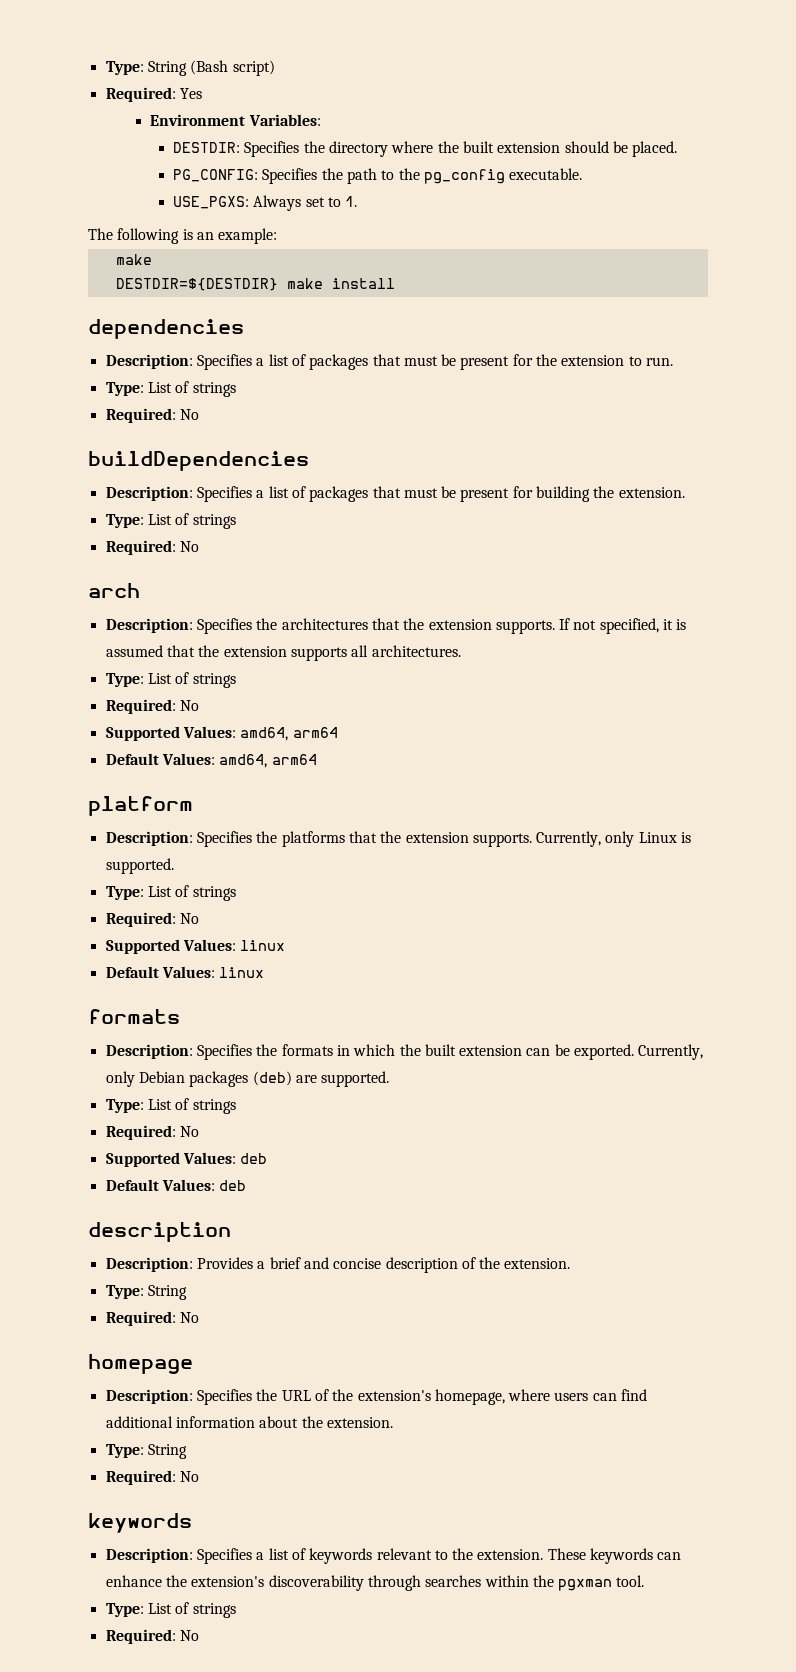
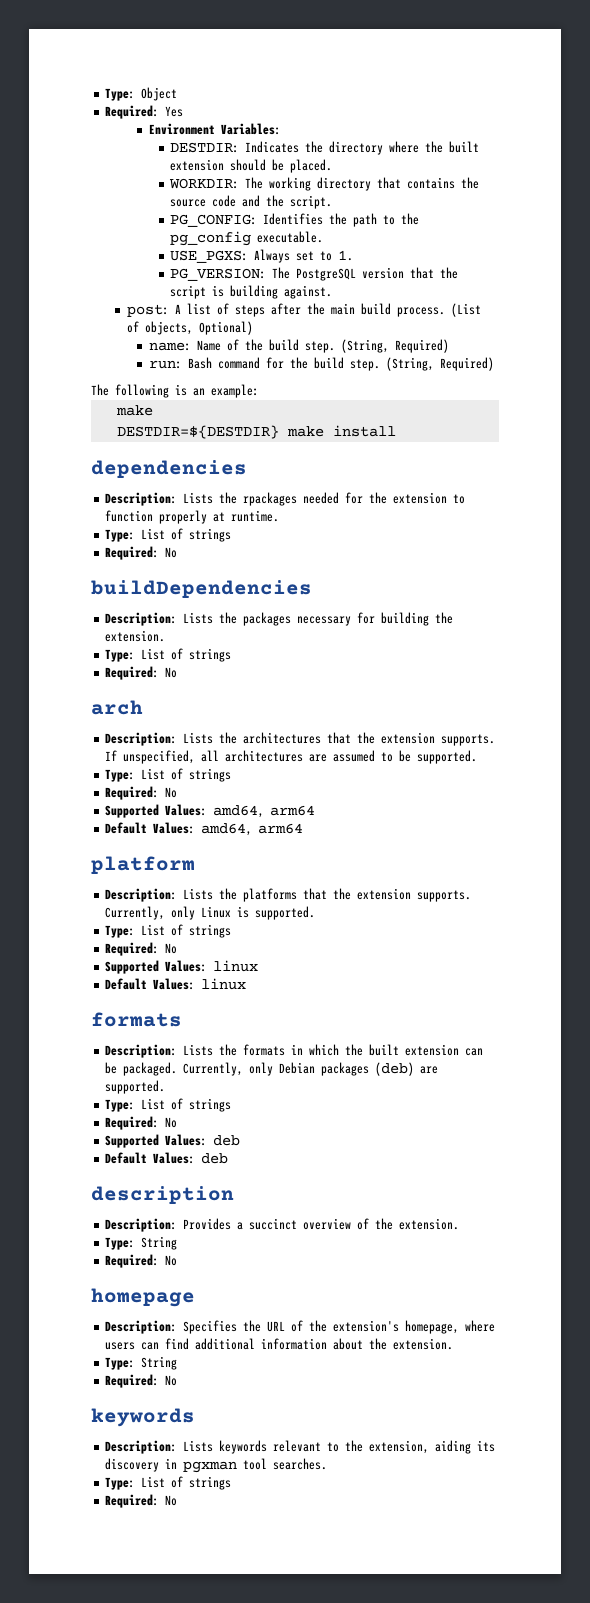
[105,60,275,76] Type: String (Bash script) -> [105,87,178,101] Type: Object
[244,141,300,157] Specifies -> [245,141,300,153] Indicates
(678, 149) none -> [169,177,480,191] [170,195,333,209] // WORKDIR: The working directory that contains the source code and the script.
[262,168,318,184] Specifies -> [263,213,324,225] Identifies
(358, 201) none -> [170,267,459,281] [170,285,333,299] [127,303,482,317] [127,321,254,335] [148,339,449,353] [148,357,494,371] // PG_VERSION: The PostgreSQL version that the script is building against. // post: A list of steps after the main build process. (List of objects, Optional) // name: Name of the build step. (String, Required) // run: Bash command for the build step. (String, Required)
[196,354,674,370] Specifies a list of packages that must be present for the extension to run. -> [183,492,466,506] [105,510,280,524] Lists the rpackages needed for the extension to function properly at runtime.
[196,486,510,502] Specifies a list of packages that must be present -> [183,612,352,626] Lists the packages necessary
[196,618,252,634] Specifies -> [183,732,214,744] Lists
[573,618,687,634] [105,645,461,661] not specified, it is assumed that the extension supports all architectures. -> [123,750,478,764] unspecified, all architectures are assumed to be supported.
[196,831,252,847] Specifies -> [183,888,214,900] Lists
[196,1044,252,1060] Specifies -> [183,1044,214,1056] Lists
[574,1044,635,1060] exported. -> [123,1062,178,1076] packaged.
[269,1257,458,1273] brief and concise description -> [249,1218,352,1230] succinct overview
[196,1548,682,1564] [105,1575,645,1591] Specifies a list of keywords relevant to the extension. These keywords can enhance the extension's discoverability through searches within the pgxman tool. -> [183,1440,496,1454] [105,1458,328,1473] Lists keywords relevant to the extension, aiding its discovery in pgxman tool searches.

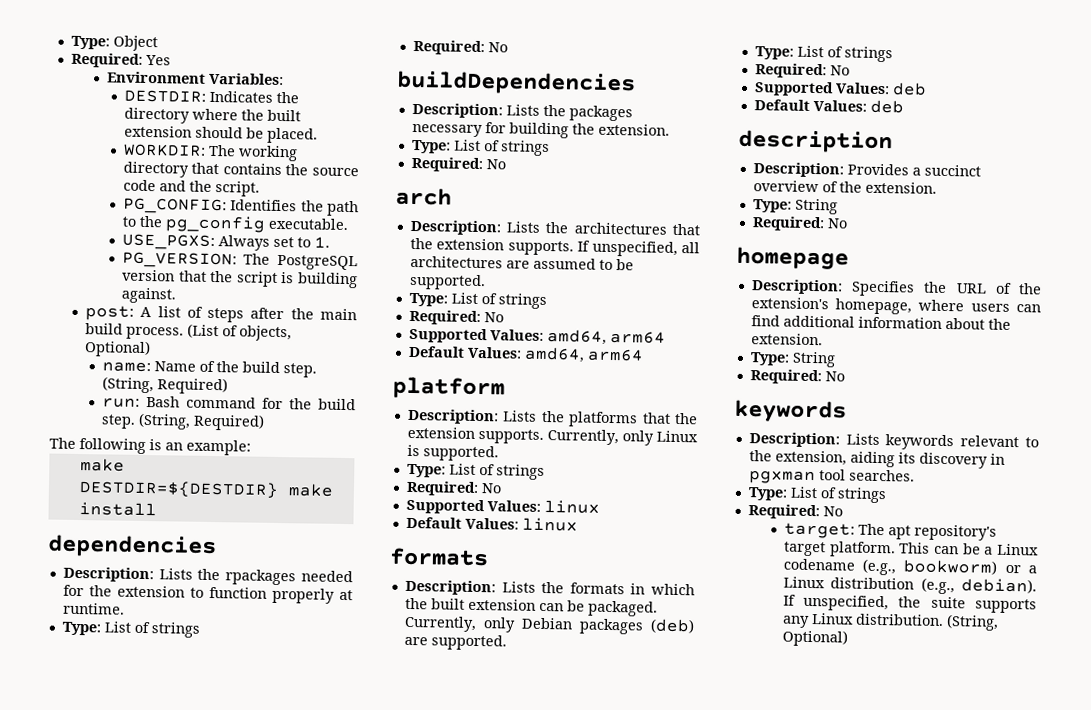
(178, 1500) none -> [783,522,997,541] [783,541,1039,558] [782,558,1037,576] [782,576,1037,595] [782,594,1037,614] [781,613,999,631] [781,629,848,647] // target: The apt repository's target platform. This can be a Linux codename (e.g., bookworm) or a Linux distribution (e.g., debian). If unspecified, the suite supports any Linux distribution. (String, Optional)

